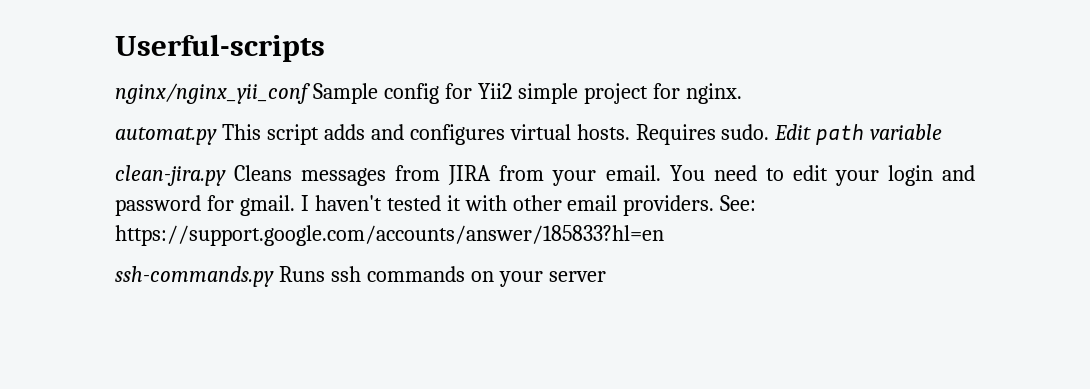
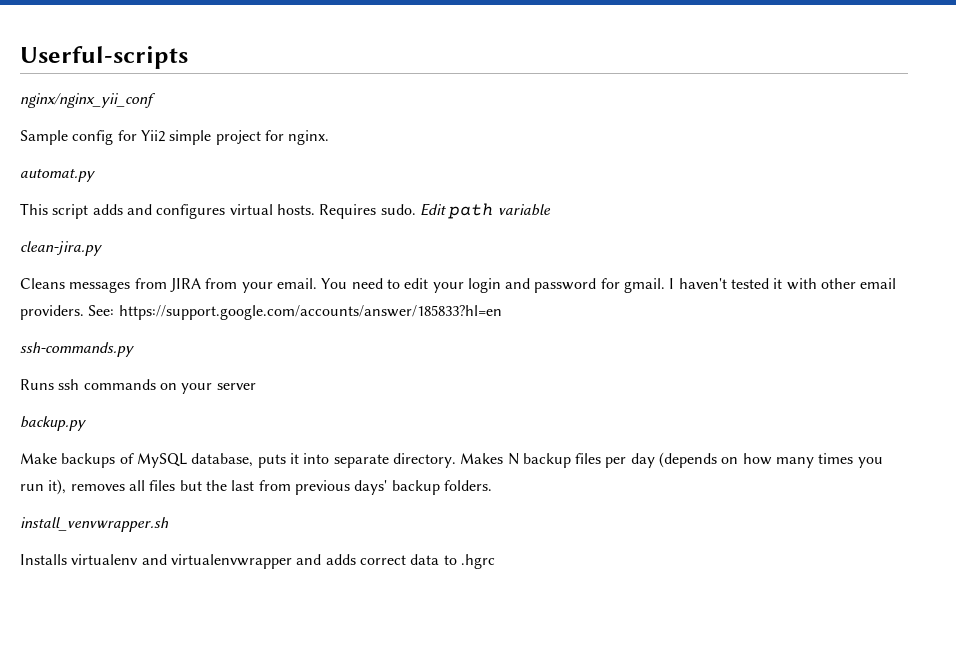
(310, 93) none -> (156, 100) //
(217, 136) none -> (95, 175) //
(226, 175) none -> (102, 248) //
(274, 276) none -> (134, 349) //
(606, 276) none -> [20,416,86,431] [20,452,883,468] [20,479,492,495] [20,517,169,532] [20,554,495,569] // backup.py // Make backups of MySQL database, puts it into separate directory. Makes N backup files per day (depends on how many times you run it), removes all files but the last from previous days' backup folders. // install_venvwrapper.sh // Installs virtualenv and virtualenvwrapper and adds correct data to .hgrc

